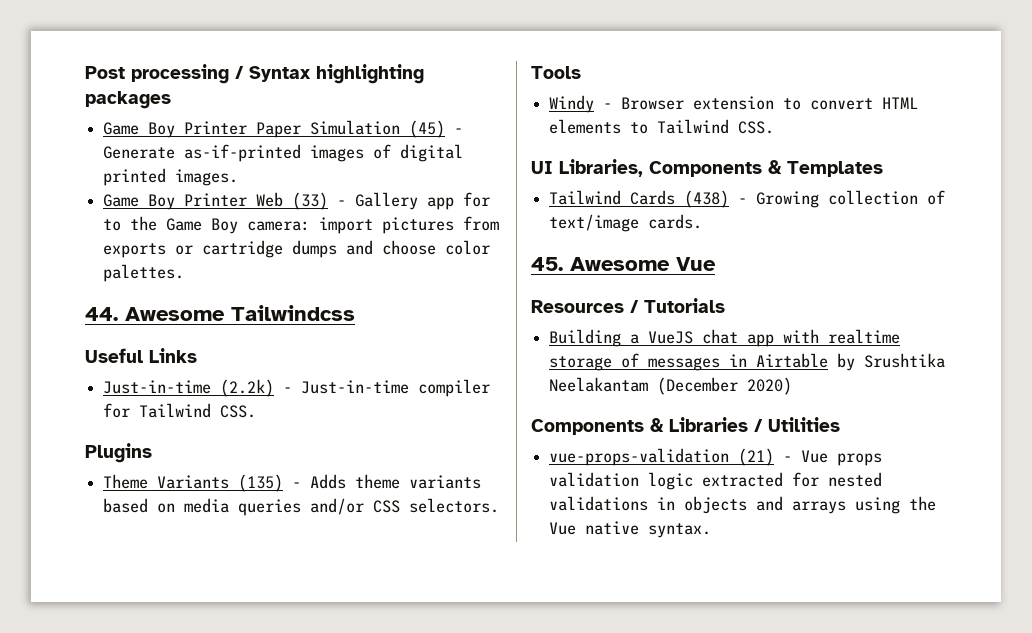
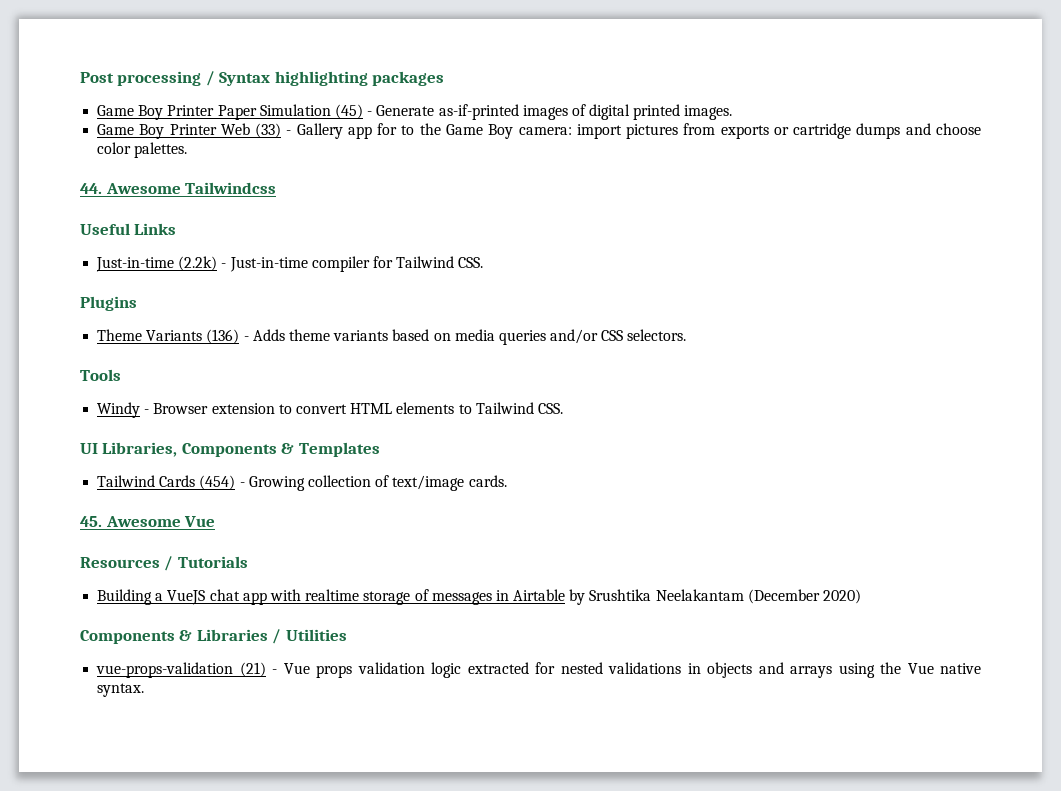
[238,474,284,492] (135) -> [206,329,240,344] (136)
[684,190,730,208] (438) -> [199,475,236,490] (454)

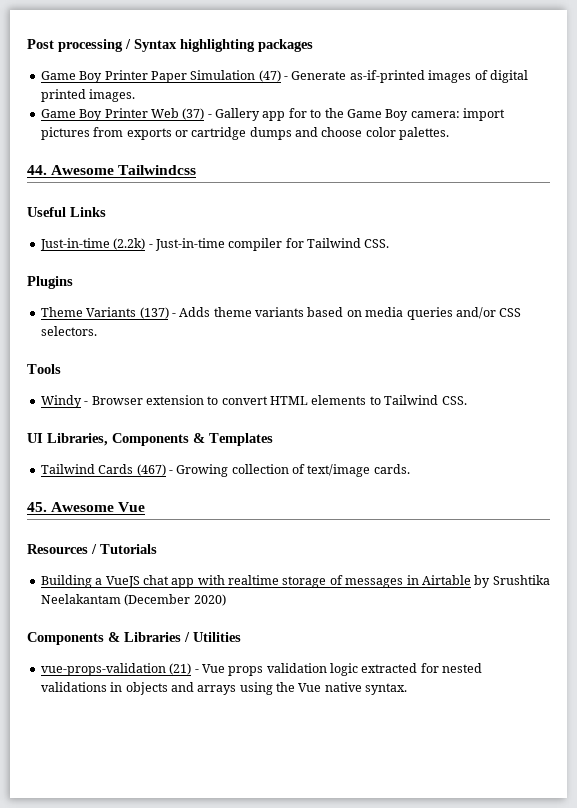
[334,104,363,119] (45) -> [258,70,281,82] (47)
[255,123,282,138] (33) -> [182,108,205,120] (37)
[206,329,240,344] (136) -> [139,307,169,319] (137)
[199,475,236,490] (454) -> [136,464,166,476] (467)

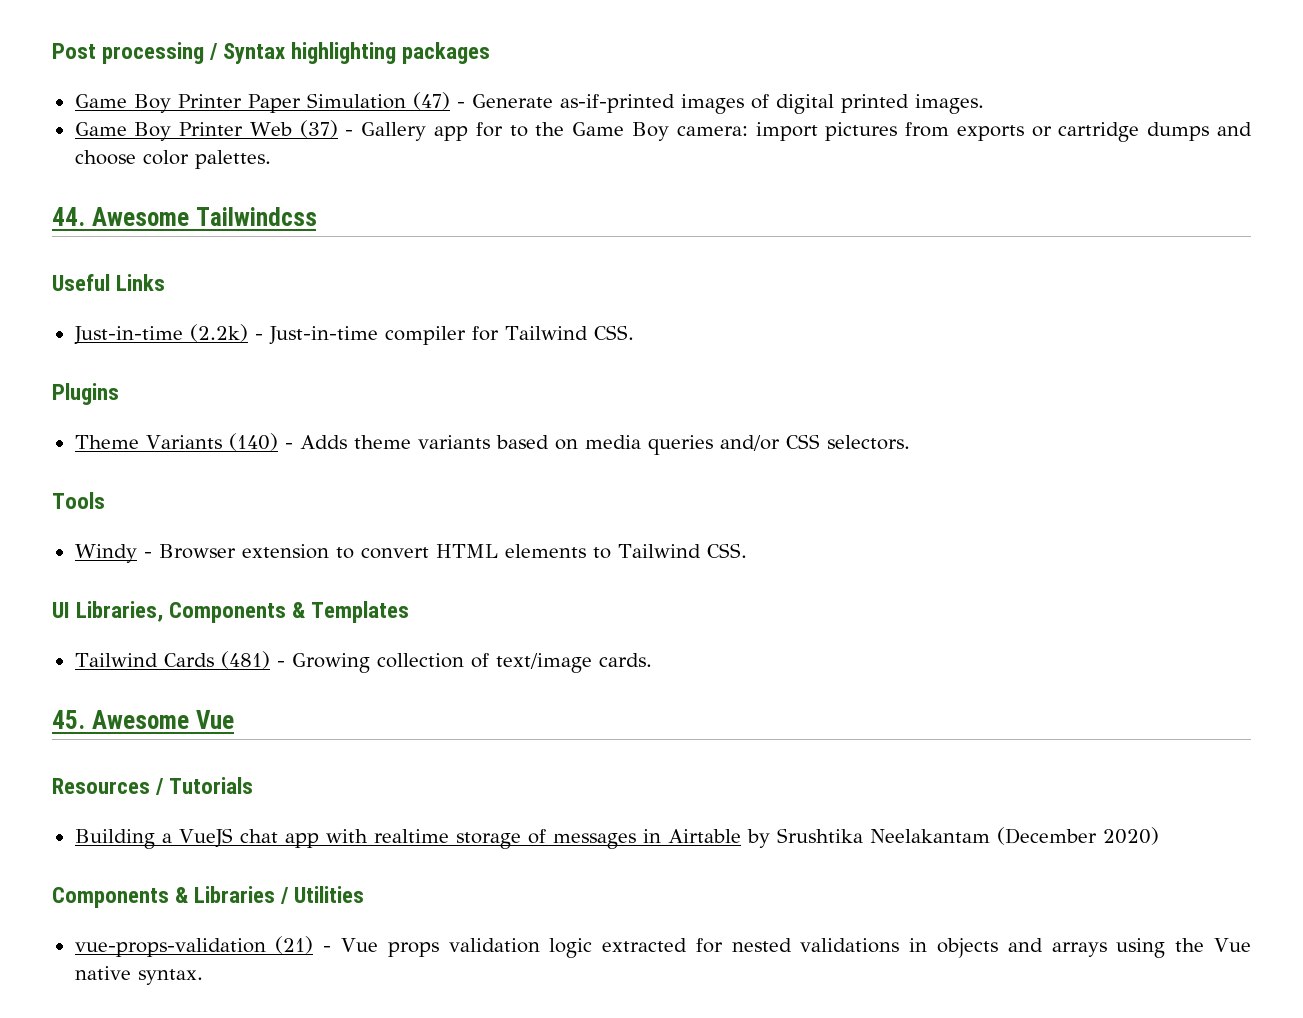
[139,307,169,319] (137) -> [228,433,278,451] (140)
[136,464,166,476] (467) -> [220,651,270,669] (481)

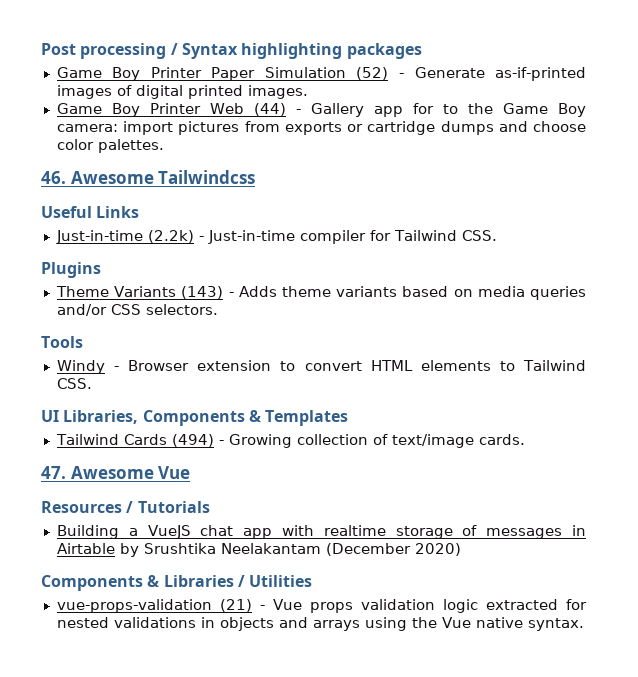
[412,92,450,110] (47) -> [356,67,389,80] (52)
[299,120,338,138] (37) -> [253,103,286,116] (44)
[52,207,85,226] 44. -> [41,171,66,184] 46.
[228,433,278,451] (140) -> [181,286,224,299] (143)
[220,651,270,669] (481) -> [171,434,214,447] (494)
[52,710,85,729] 45. -> [41,466,66,479] 47.

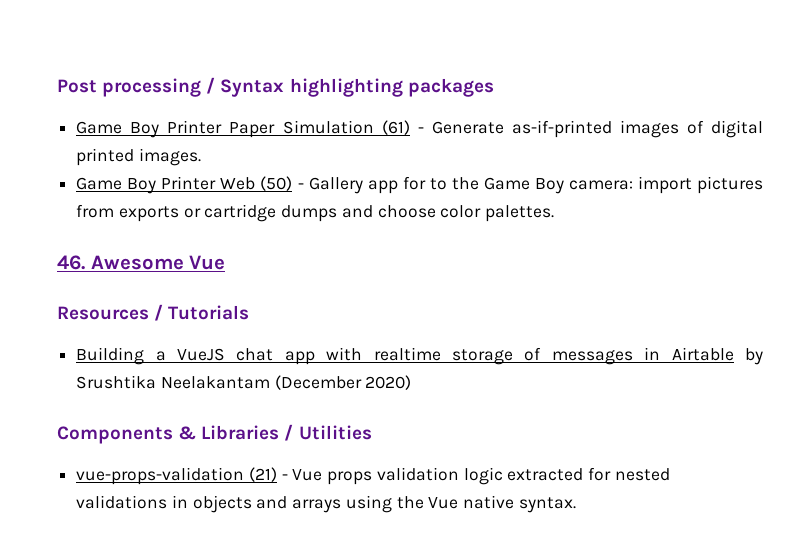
[356,67,389,80] (52) -> [381,120,410,135] (61)
[253,103,286,116] (44) -> [260,176,293,191] (50)
[158,170,256,184] [41,206,140,218] [55,230,497,244] [41,262,101,278] [55,286,586,300] [56,304,218,316] [41,336,83,348] [56,360,587,374] [56,378,92,389] [41,410,349,426] [55,434,525,448] [41,466,154,479] Tailwindcss // Useful Links // Just-in-time (2.2k) - Just-in-time compiler for Tailwind CSS. // Plugins // Theme Variants (143) - Adds theme variants based on media queries and/or CSS selectors. // Tools // Windy - Browser extension to convert HTML elements to Tailwind CSS. // UI Libraries, Components & Templates // Tailwind Cards (494) - Growing collection of text/image cards. // 47. Awesome -> (184, 262) none

